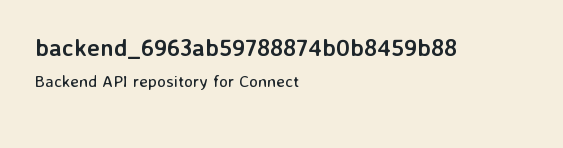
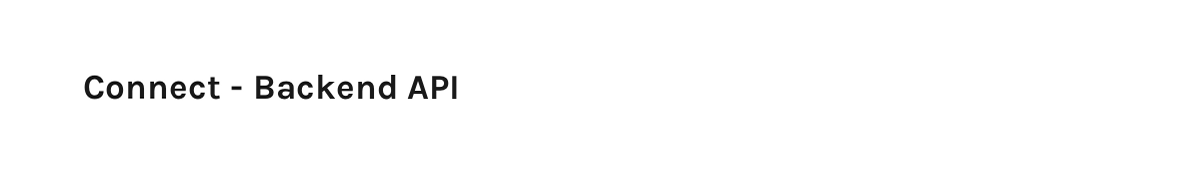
[35,39,457,59] [35,75,299,90] backend_6963ab59788874b0b8459b88 // Backend API repository for Connect -> [82,74,462,100] Connect - Backend API

